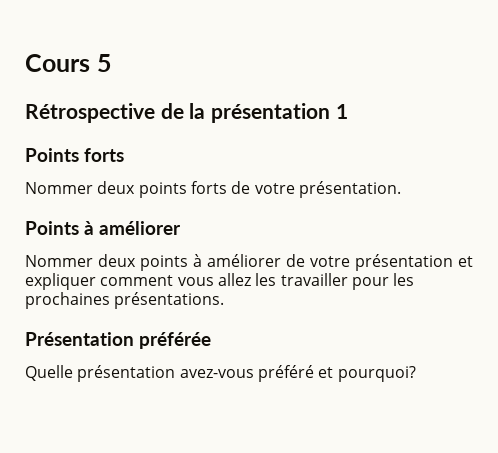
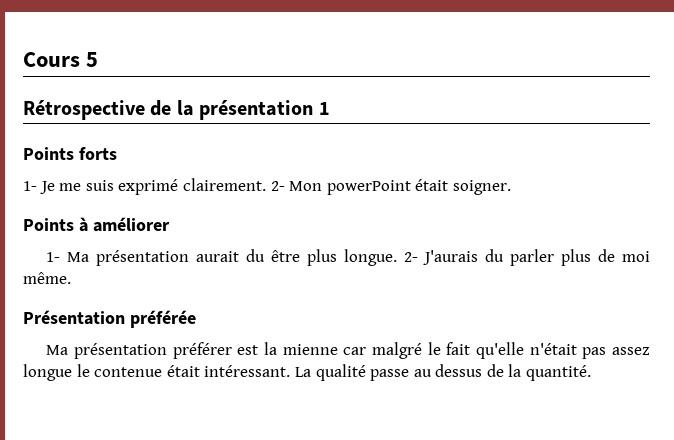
[25,181,401,198] [25,221,181,235] [25,254,473,271] [25,273,415,290] [25,292,225,309] [25,332,211,349] [25,365,416,382] Nommer deux points forts de votre présentation. // Points à améliorer // Nommer deux points à améliorer de votre présentation et expliquer comment vous allez les travailler pour les prochaines présentations. // Présentation préférée // Quelle présentation avez-vous préféré et pourquoi? -> [23,178,511,195] [23,217,170,232] [46,249,651,266] [23,272,71,284] [23,310,196,328] [46,342,650,359] [23,364,592,381] 1- Je me suis exprimé clairement. 2- Mon powerPoint était soigner. // Points à améliorer // 1- Ma présentation aurait du être plus longue. 2- J'aurais du parler plus de moi même. // Présentation préférée // Ma présentation préférer est la mienne car malgré le fait qu'elle n'était pas assez longue le contenue était intéressant. La qualité passe au dessus de la quantité.

